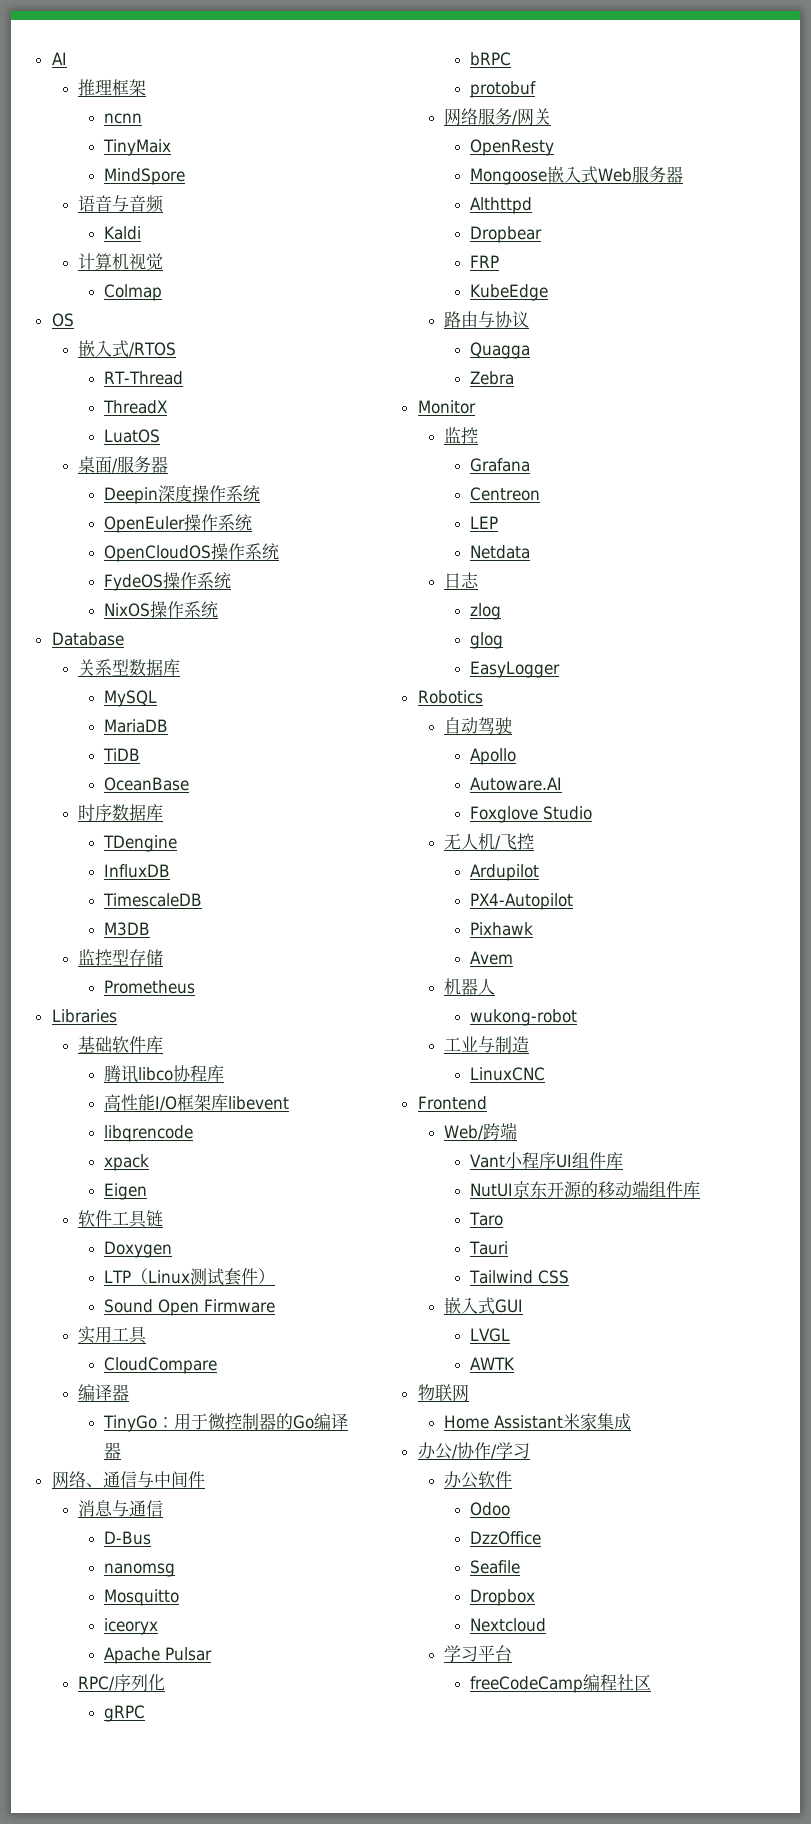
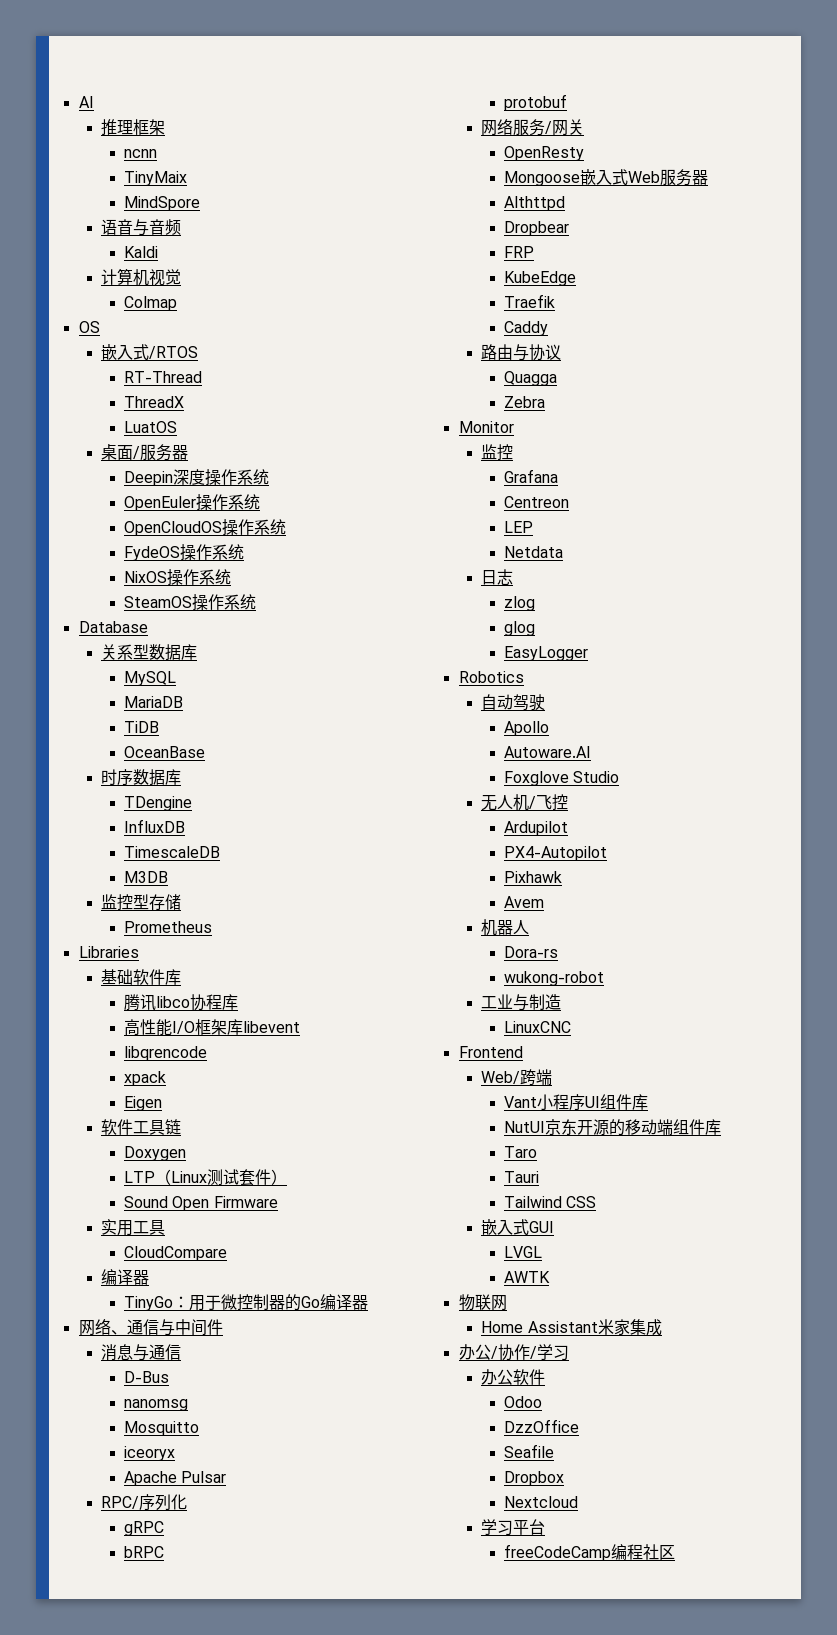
(219, 609) none -> [124,594,257,611] // SteamOS操作系统
(549, 292) none -> [504,294,556,308] [504,321,549,336] // Traefik // Caddy
(495, 986) none -> [504,946,559,958] // Dora-rs

